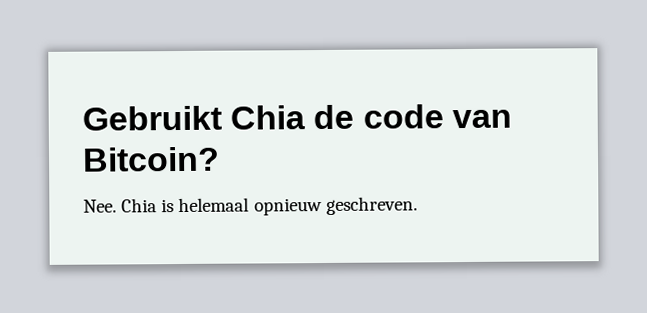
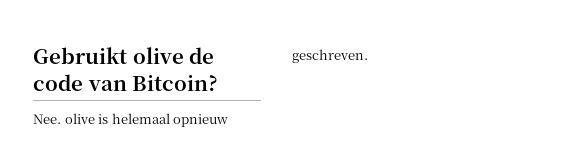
[230,105,307,130] Chia -> [132,47,184,64] olive
[121,198,158,213] Chia -> [64,113,95,124] olive

